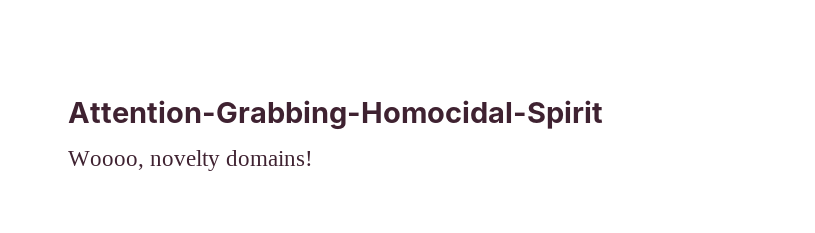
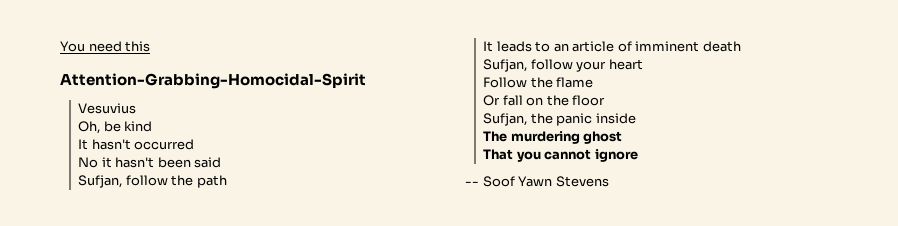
[68,100,603,130] [68,150,314,171] Attention-Grabbing-Homocidal-Spirit // Woooo, novelty domains! -> [60,41,151,52] [60,73,366,89] [78,103,137,114] [78,121,153,134] [78,139,195,150] [78,157,222,168] [78,175,227,188] [483,41,741,52] [483,59,643,72] [483,77,594,88] [483,95,606,106] [483,113,636,126] [483,131,623,144] [483,149,638,162] [465,176,609,187] You need this // Attention-Grabbing-Homocidal-Spirit // Vesuvius // Oh, be kind // It hasn't occurred // No it hasn't been said // Sufjan, follow the path // It leads to an article of imminent death // Sufjan, follow your heart // Follow the flame // Or fall on the floor // Sufjan, the panic inside // The murdering ghost // That you cannot ignore // -- Soof Yawn Stevens

